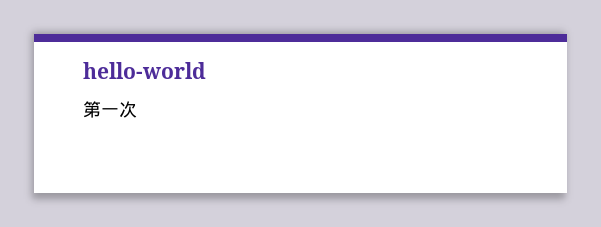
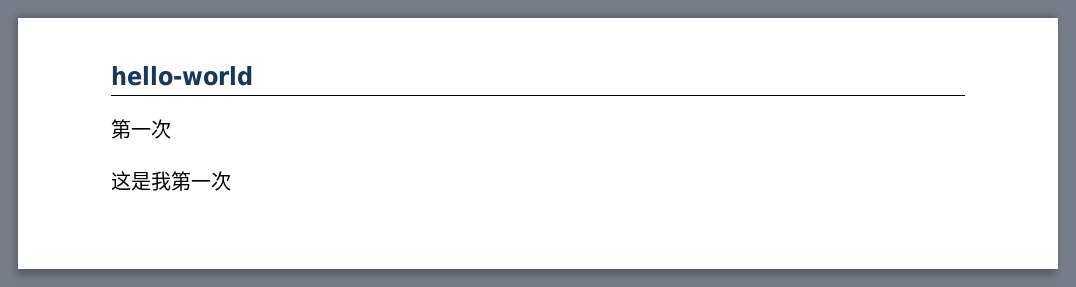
(137, 109) none -> [111,171,231,191] // 这是我第一次

